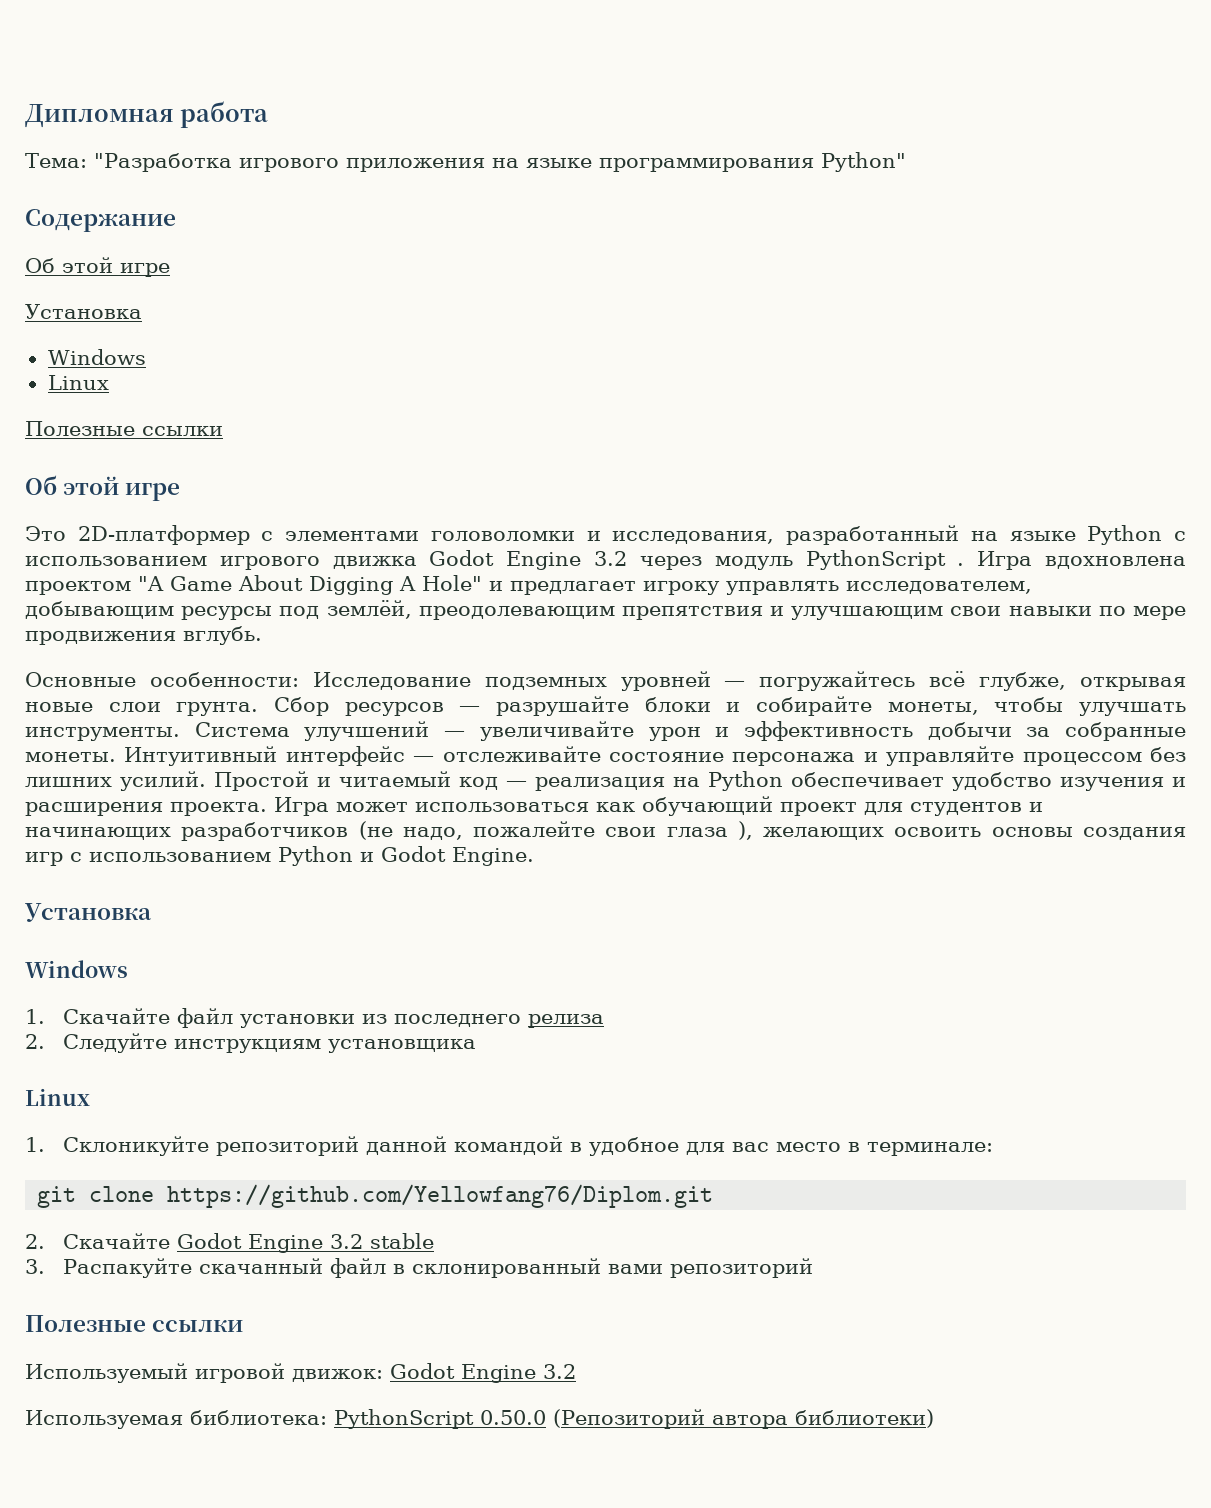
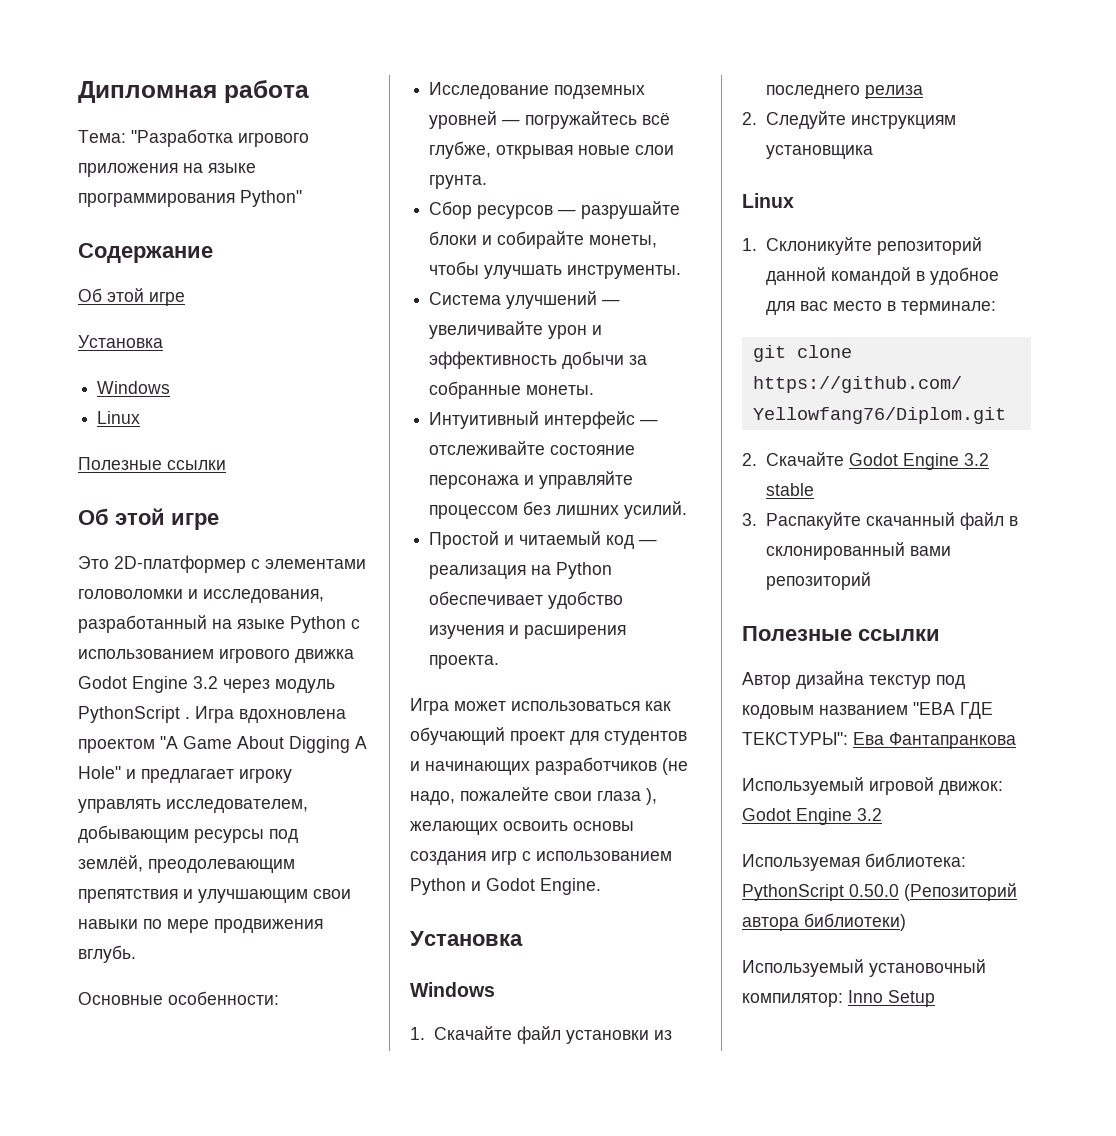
(299, 679) none -> (279, 998) //
(259, 709) none -> (488, 182) //
(180, 734) none -> (682, 272) //
(116, 757) none -> (595, 390) //
(206, 781) none -> (688, 510) //
(267, 809) none -> (500, 662) //
(244, 1326) none -> [742,671,965,689] [742,702,993,719] [742,732,1016,749] // Автор дизайна текстур под кодовым названием "ЕВА ГДЕ ТЕКСТУРЫ": Ева Фантапранкова
(934, 1418) none -> [742,959,986,977] [742,990,935,1007] // Используемый установочный компилятор: Inno Setup

